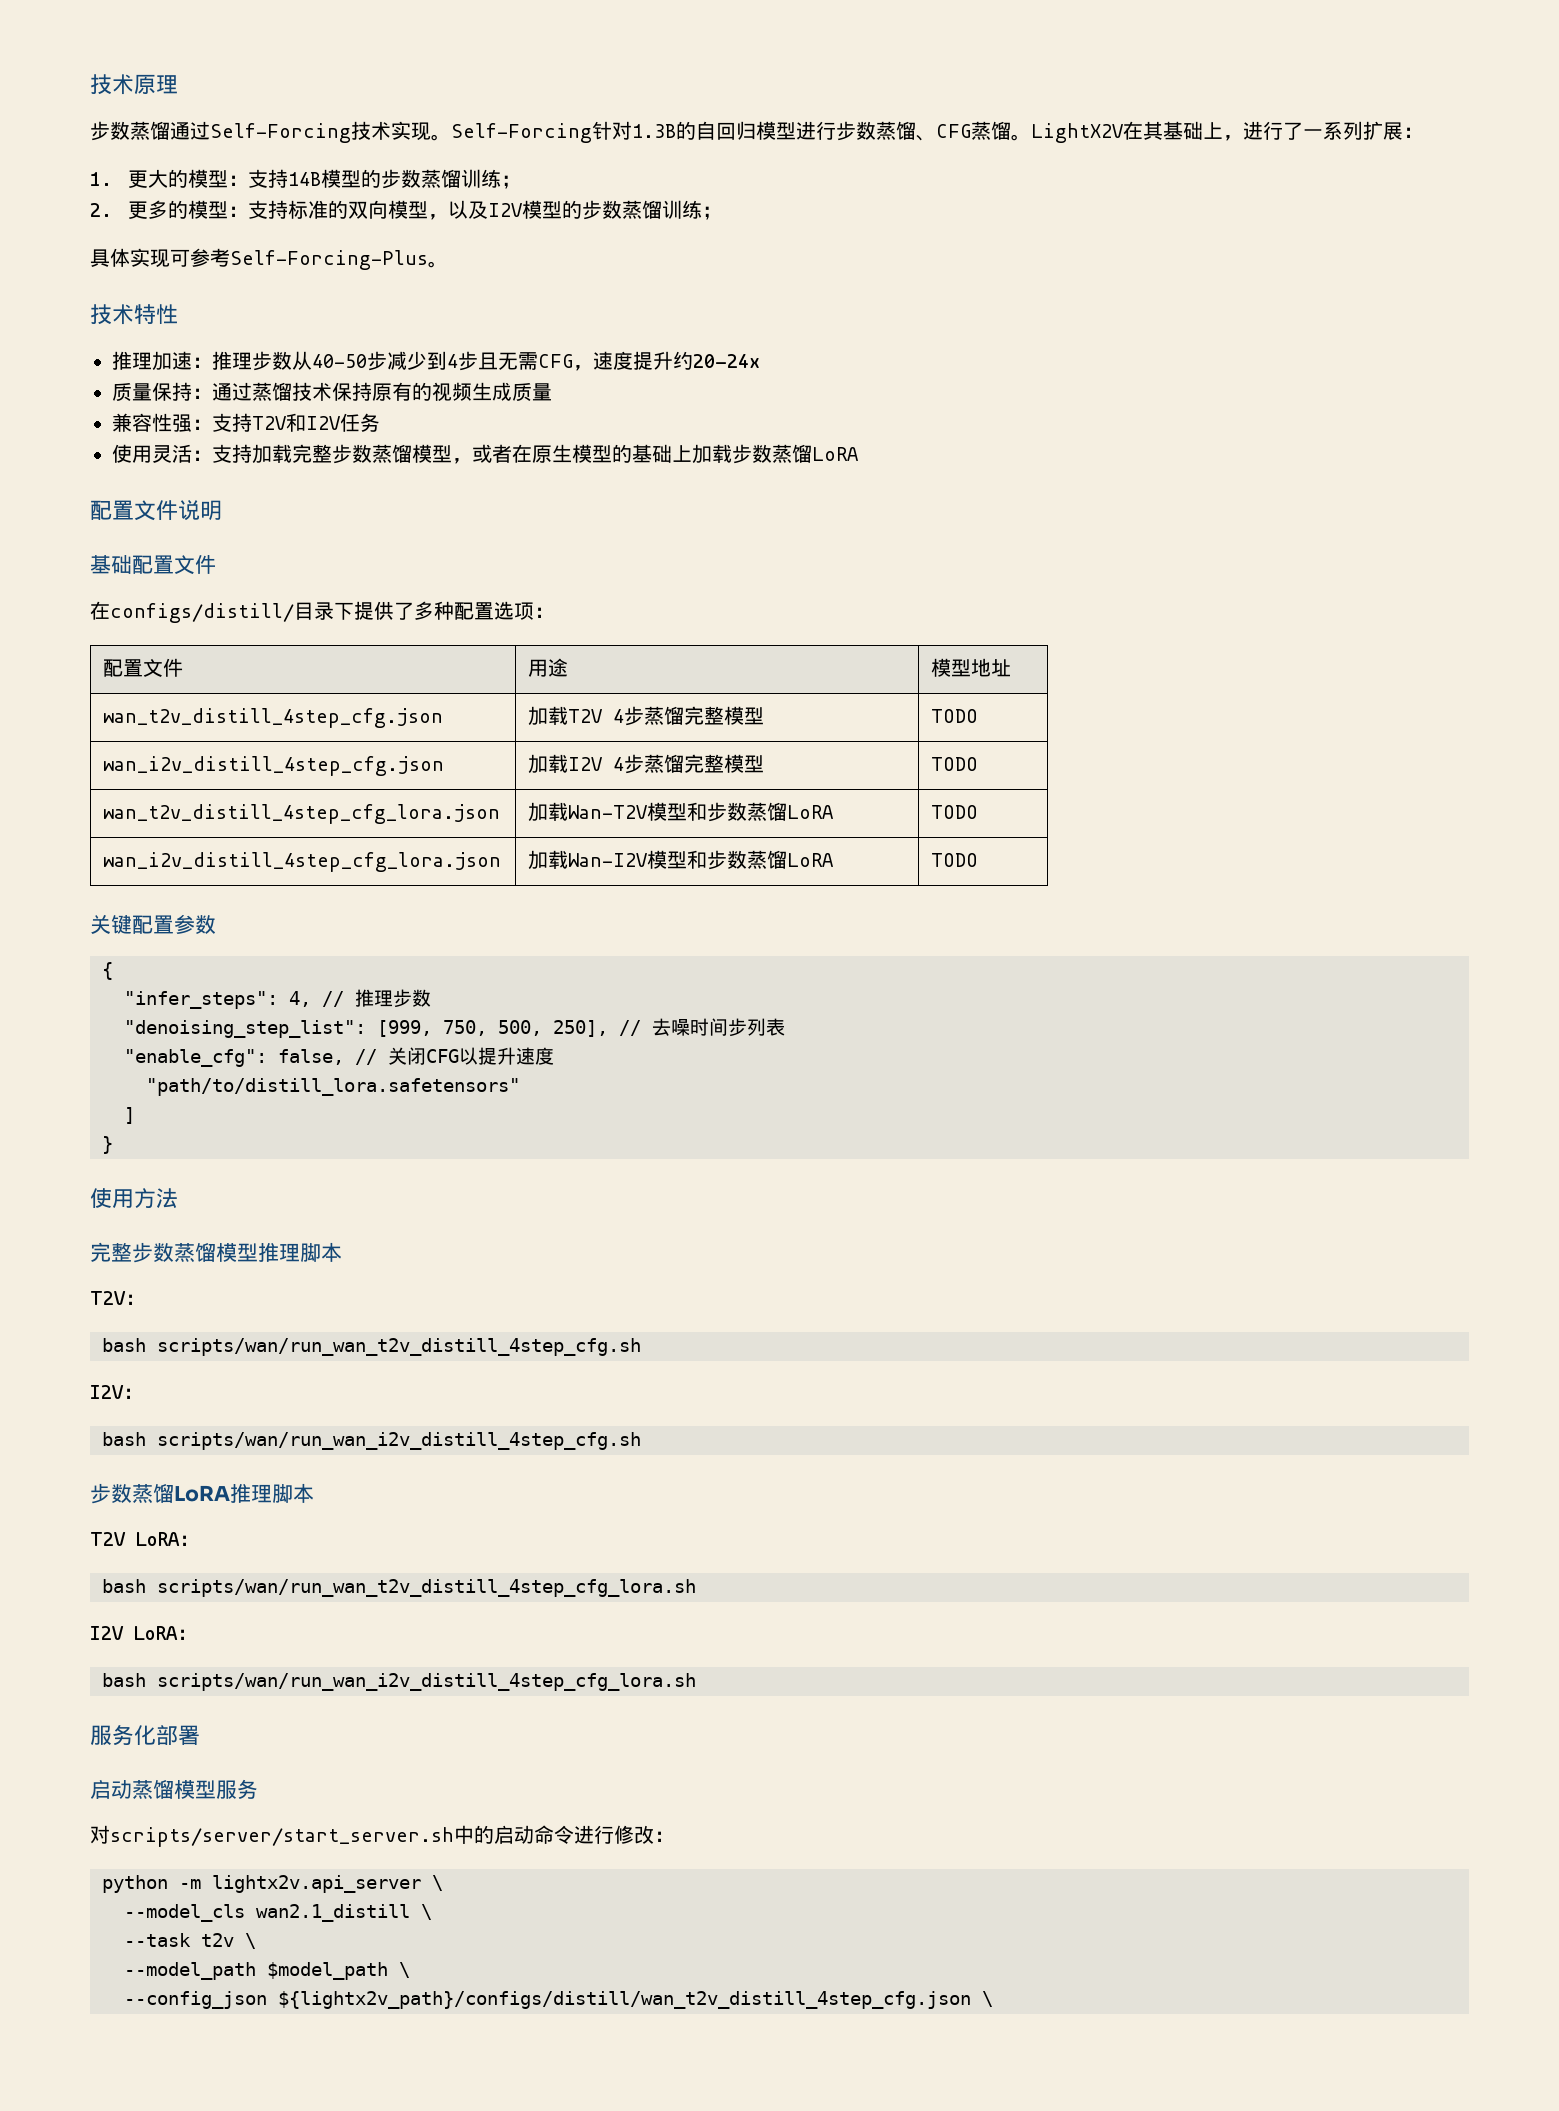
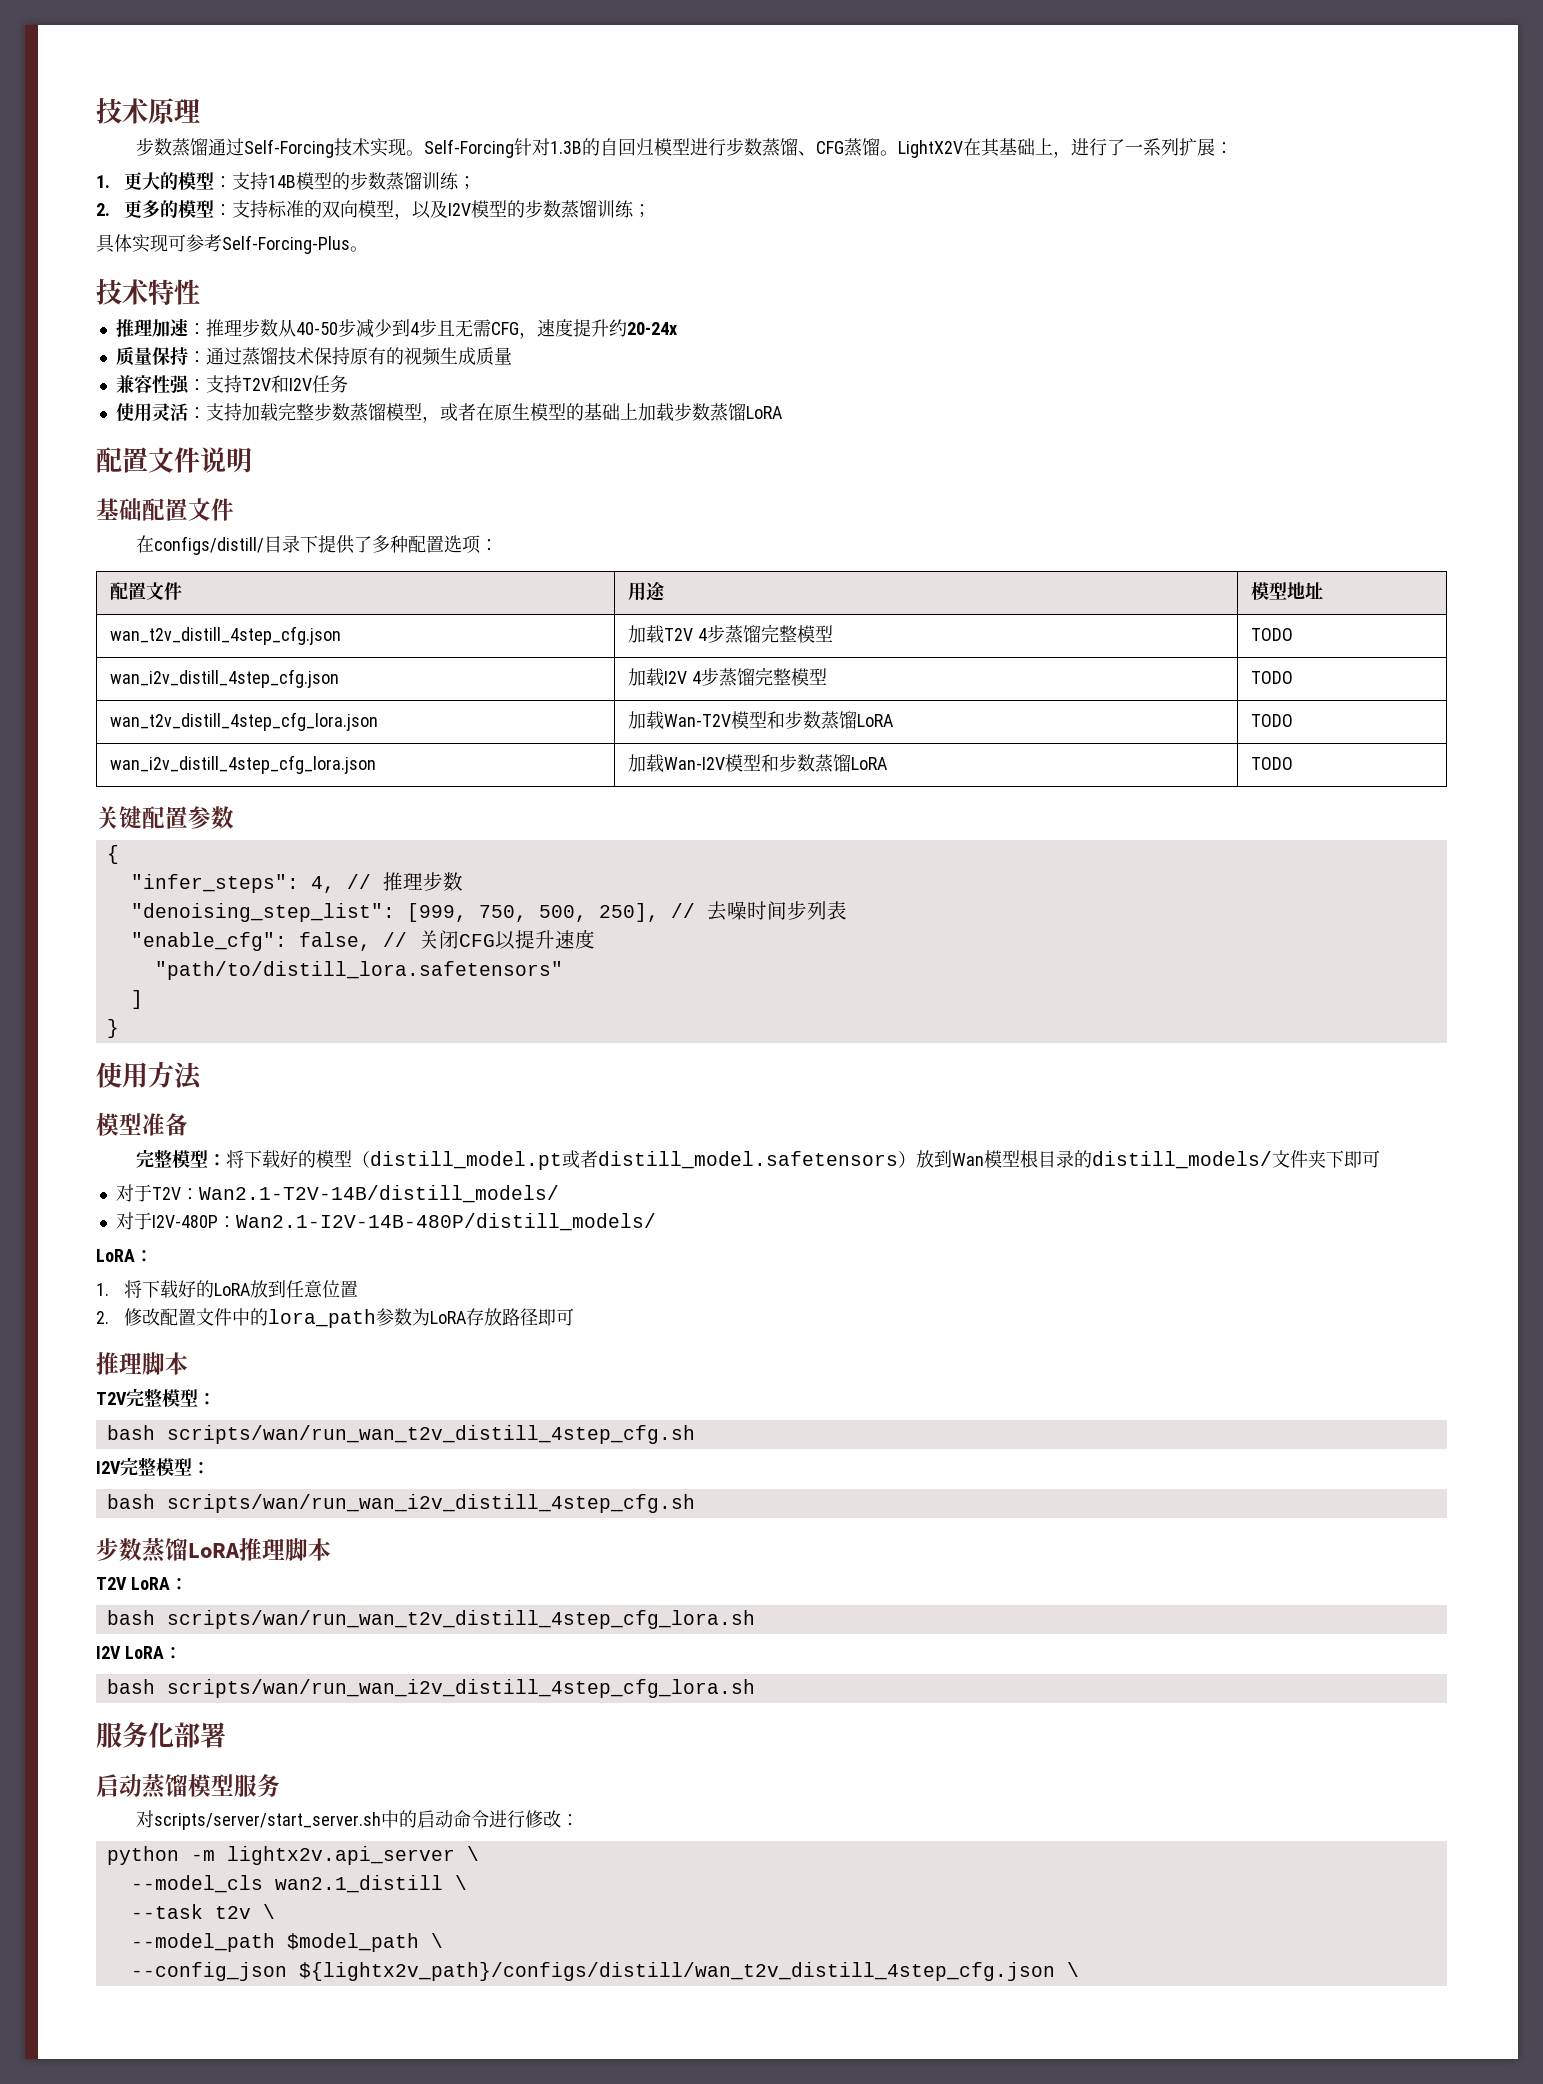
[90,1242,342,1263] [90,1291,126,1305] // 完整步数蒸馏模型推理脚本 // T2V -> [96,1113,188,1136] [135,1149,1380,1170] [115,1184,559,1203] [115,1212,656,1231] [96,1249,153,1262] [96,1280,359,1298] [96,1308,575,1328] [96,1352,188,1375] [96,1388,198,1407] // 模型准备 // 完整模型：将下载好的模型（distill_model.pt或者distill_model.safetensors）放到Wan模型根目录的distill_models/文件夹下即可 // 对于T2V：Wan2.1-T2V-14B/distill_models/ // 对于I2V-480P：Wan2.1-I2V-14B-480P/distill_models/ // LoRA： // 1.将下载好的LoRA放到任意位置 // 2.修改配置文件中的lora_path参数为LoRA存放路径即可 // 推理脚本 // T2V完整模型
(124, 1392) none -> [120,1457,192,1476] 完整模型

